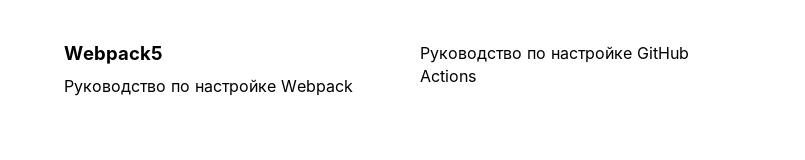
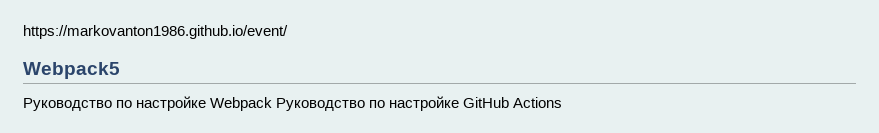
(64, 55) none -> [23,25,288,39] https://markovanton1986.github.io/event/ //

